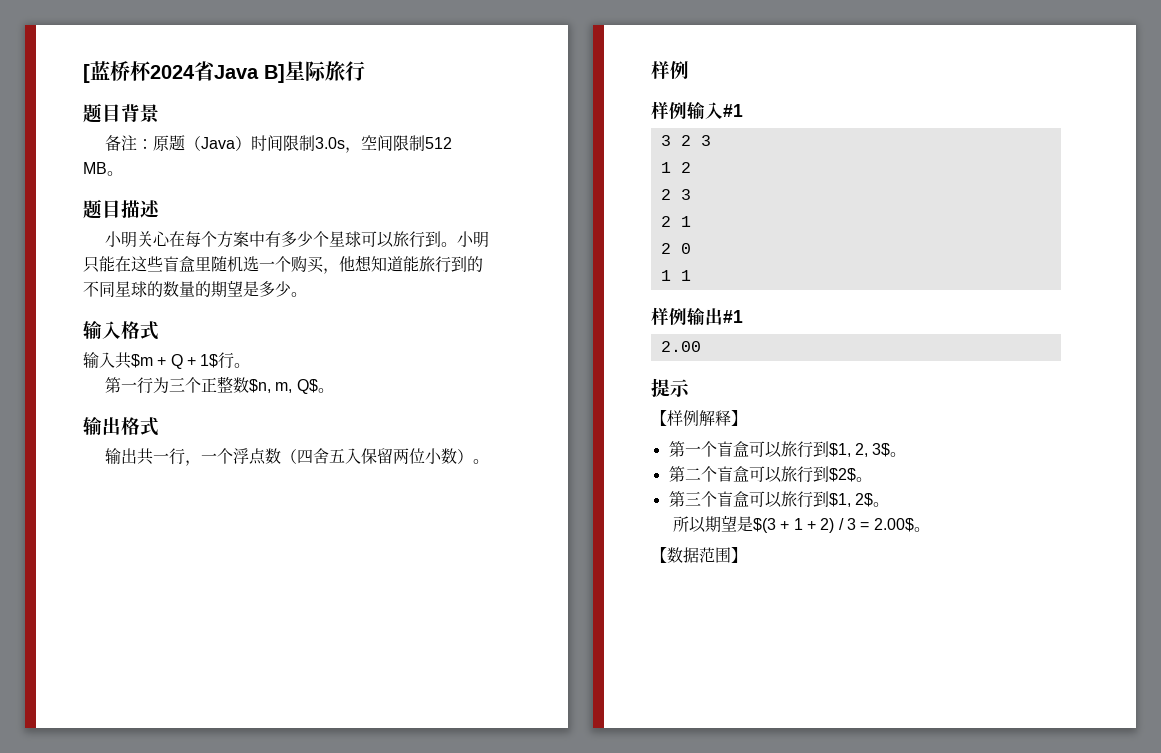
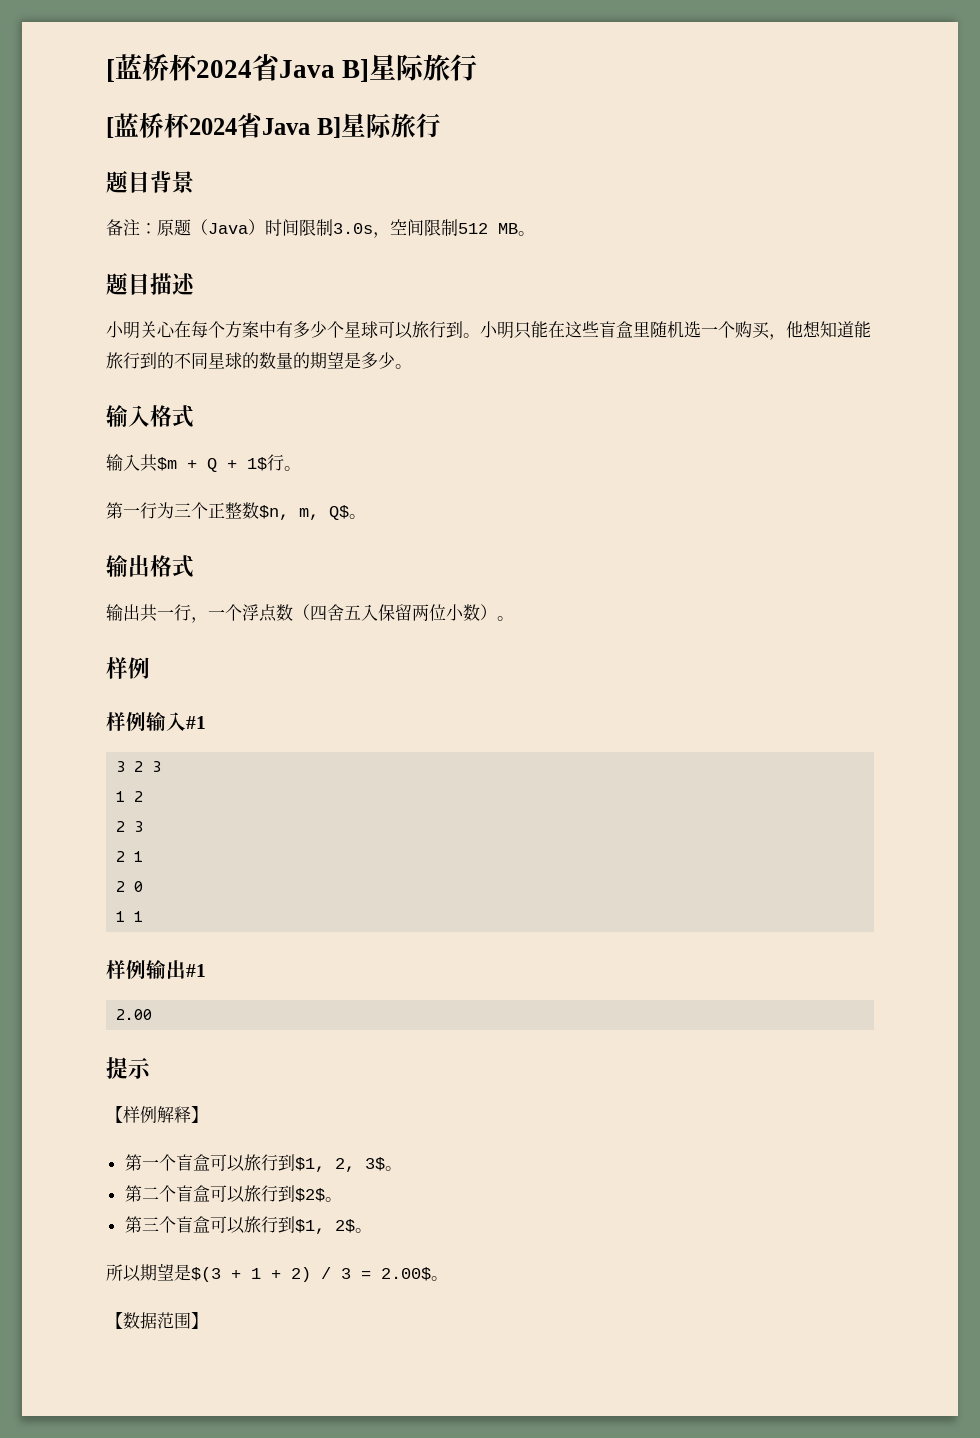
[83,61,365,83] [蓝桥杯2024省Java B]星际旅行 -> [106,53,478,82] [106,113,441,138] [蓝桥杯2024省Java B]星际旅行 // [蓝桥杯2024省Java B]星际旅行

